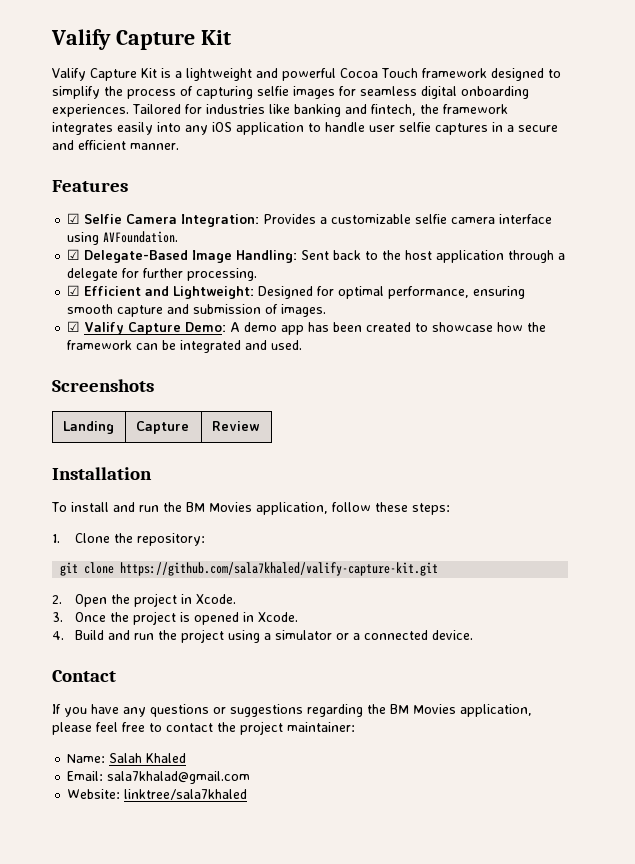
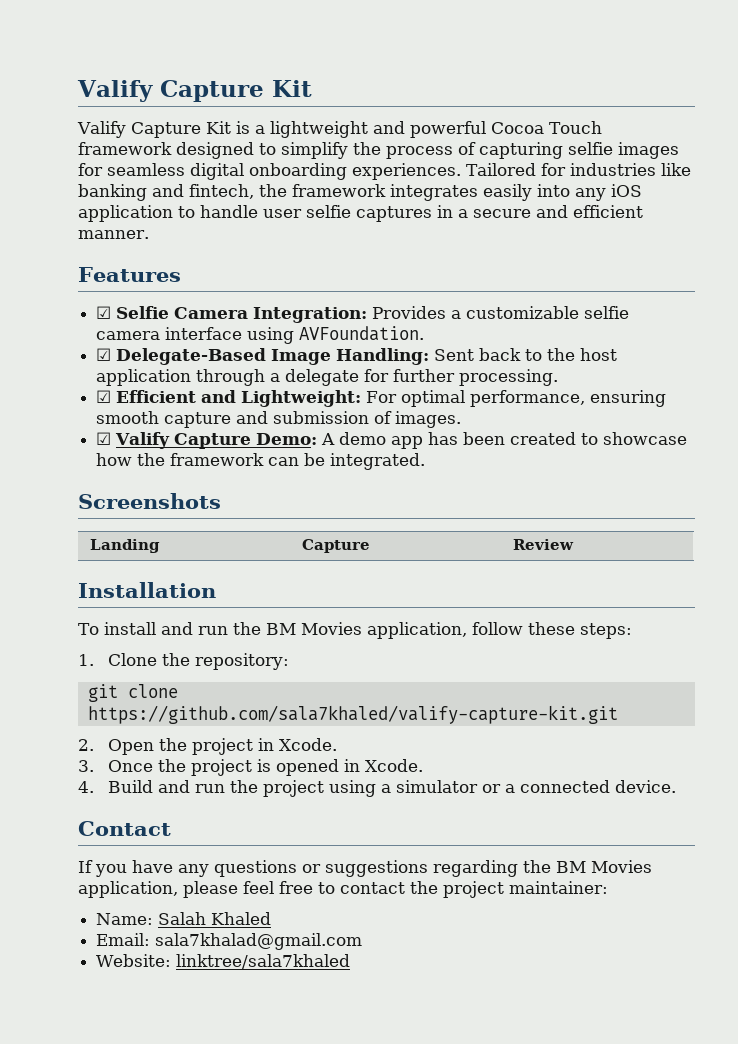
[258,286,335,299] Designed for -> [366,391,398,403] For
[180,340,303,353] integrated and used. -> [330,453,426,470] integrated.

